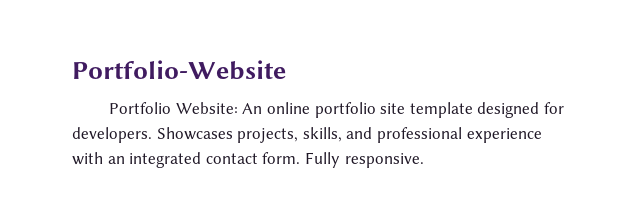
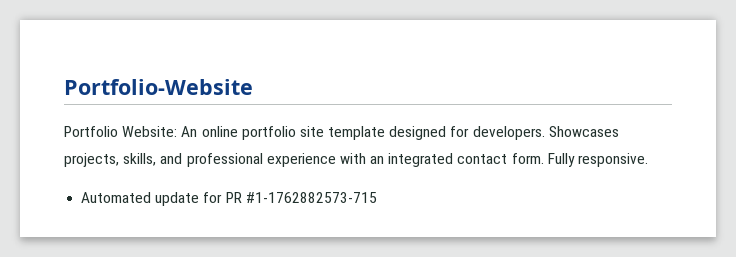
(424, 160) none -> [81,192,377,206] // Automated update for PR #1-1762882573-715

